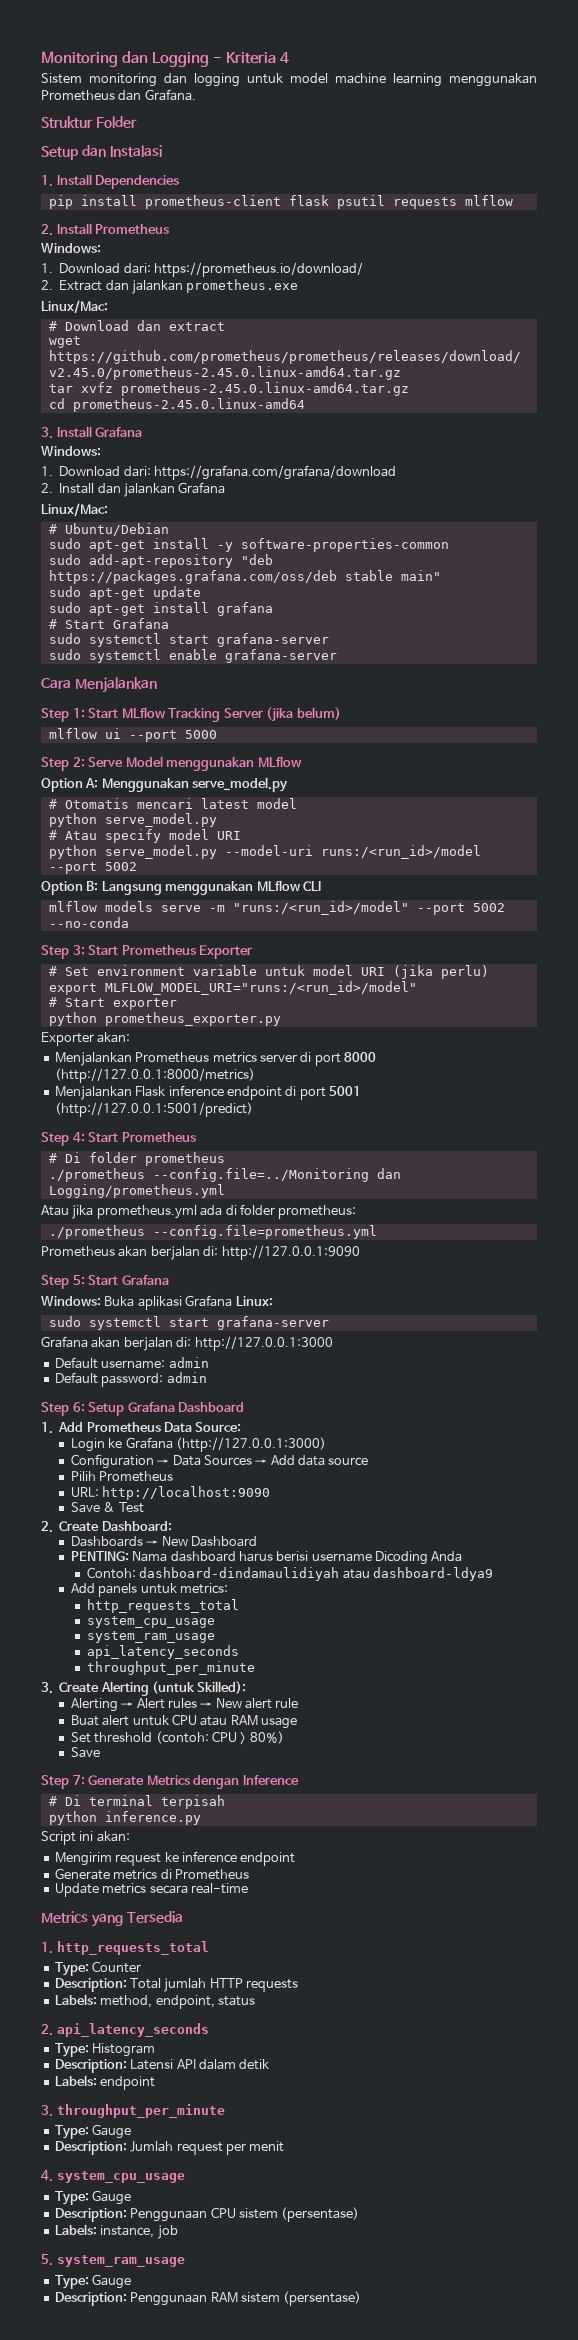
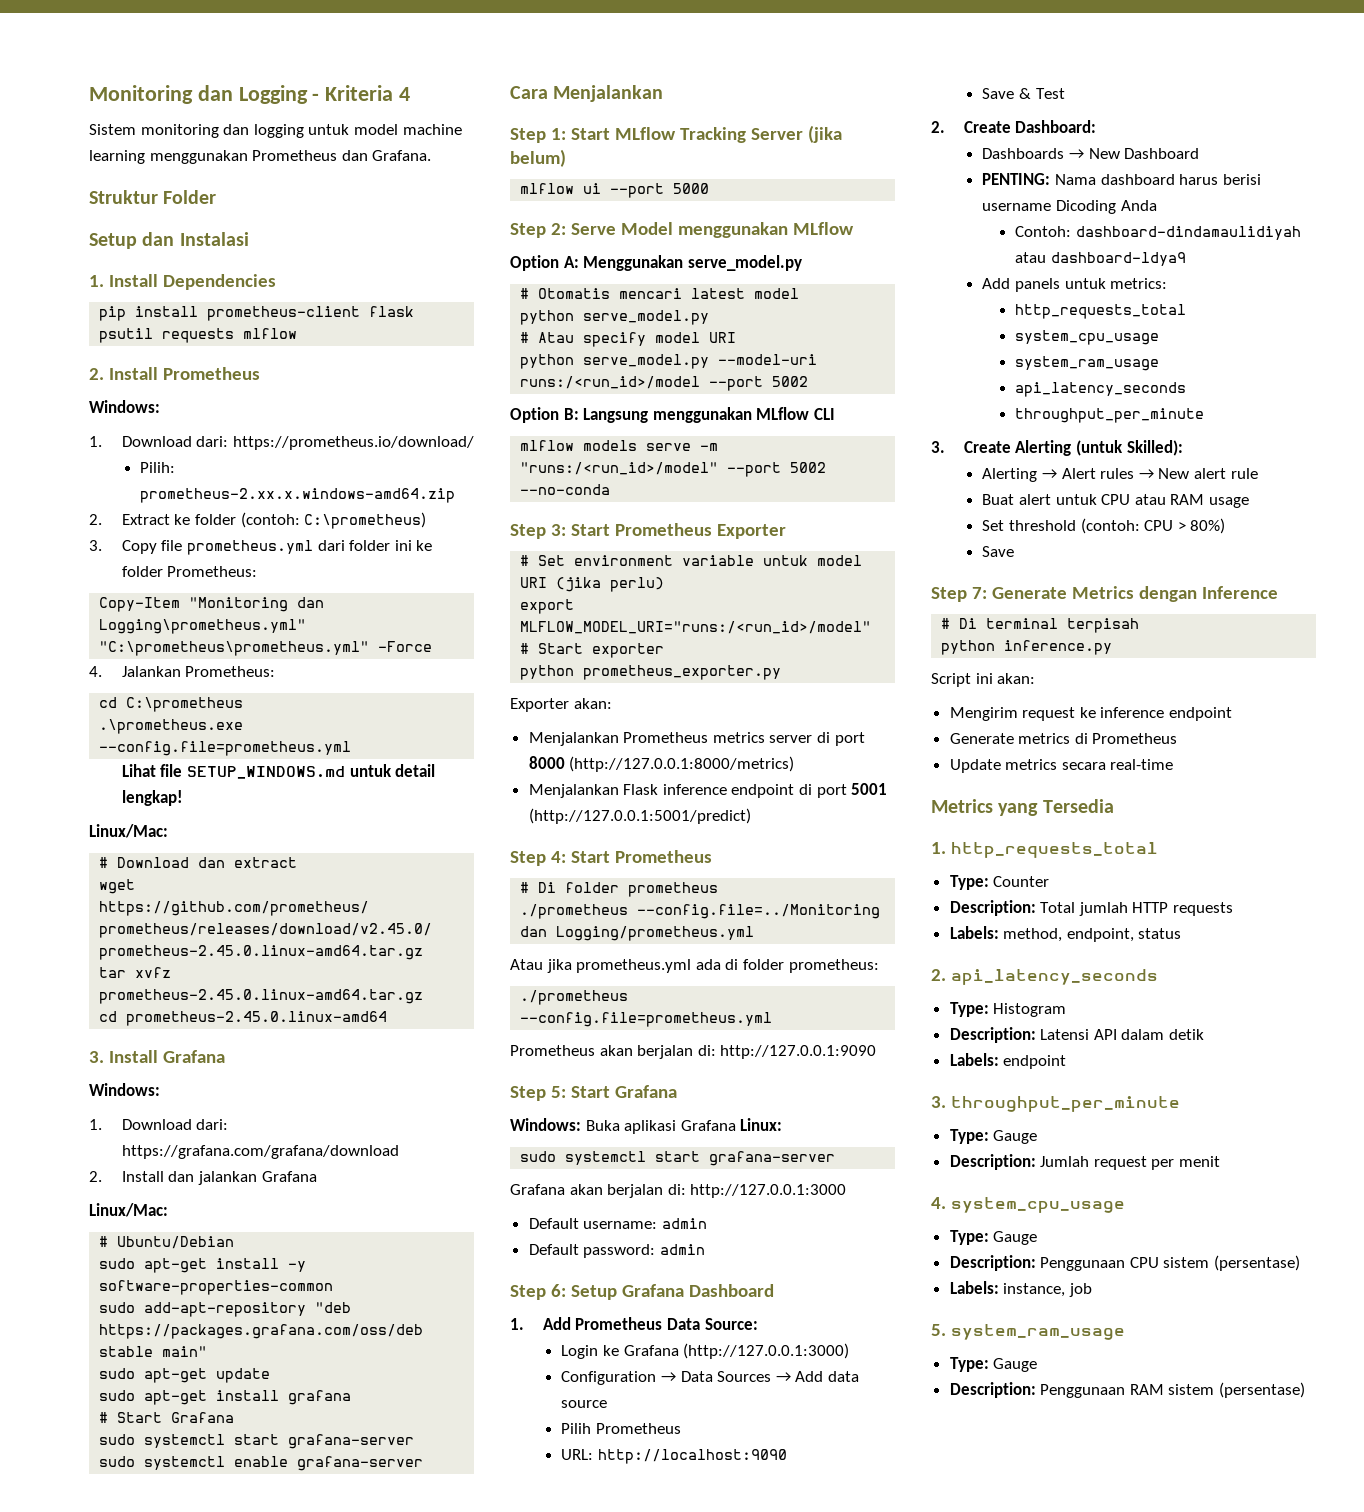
(363, 269) none -> [140,462,176,473] [140,488,456,503] // Pilih: prometheus-2.xx.x.windows-amd64.zip
[105,279,299,294] dan jalankan prometheus.exe -> [174,512,427,529] [89,540,433,555] [121,566,258,577] [99,597,325,612] [99,619,307,634] [99,641,433,656] [89,666,276,677] [99,697,244,712] [99,719,244,734] [99,741,352,756] [121,764,436,779] [121,790,183,806] ke folder (contoh: C:\prometheus) // 3. Copy file prometheus.yml dari folder ini ke folder Prometheus: // Copy-Item "Monitoring dan Logging\prometheus.yml" "C:\prometheus\prometheus.yml" -Force // 4. Jalankan Prometheus: // cd C:\prometheus // .\prometheus.exe --config.file=prometheus.yml // Lihat file SETUP_WINDOWS.md untuk detail lengkap!

